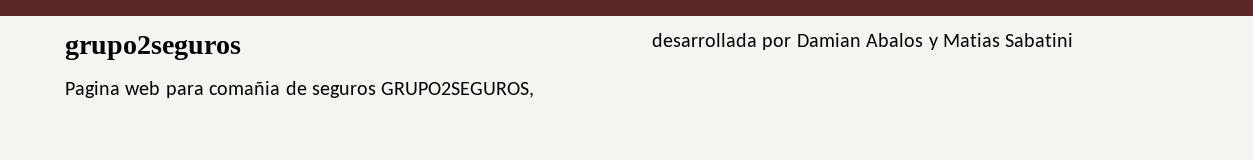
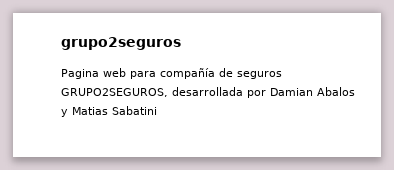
[209,81,281,95] comañia -> [160,68,215,79] compañía

